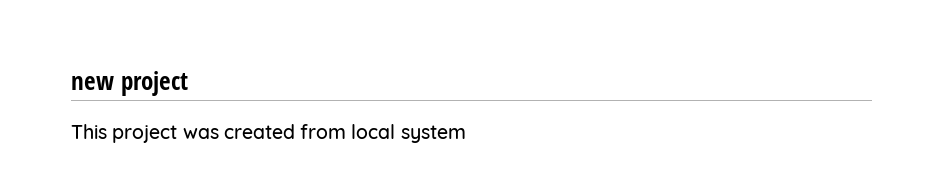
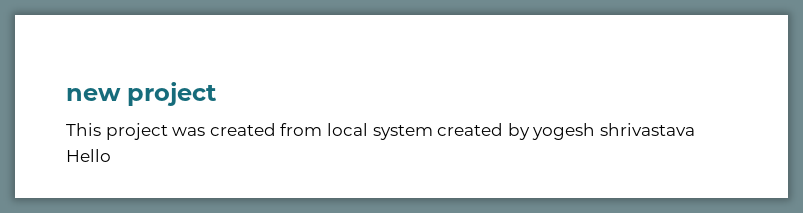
(466, 134) none -> [437,123,695,140] [66,149,111,162] created by yogesh shrivastava Hello

